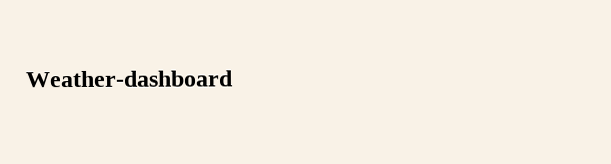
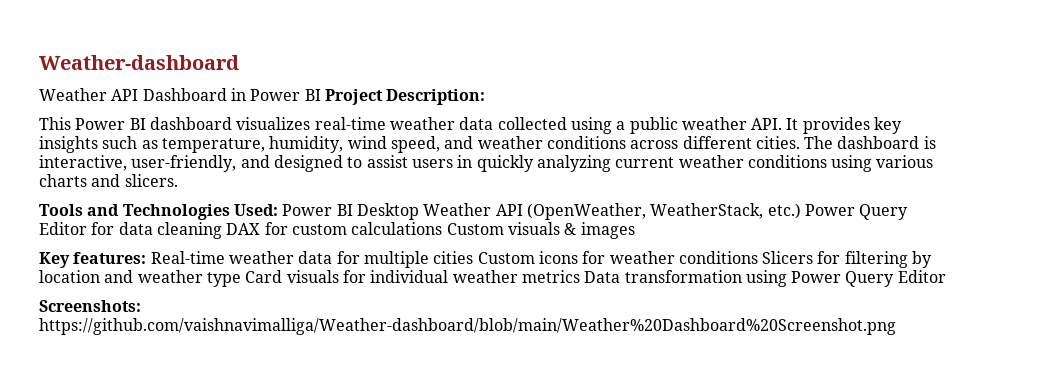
(234, 79) none -> [39,88,486,105] [39,117,903,134] [39,136,936,153] [39,155,934,172] [39,174,178,187] [39,203,909,220] [39,222,635,239] [39,251,933,268] [39,270,946,287] [39,300,141,312] [39,318,896,335] // Weather API Dashboard in Power BI Project Description: // This Power BI dashboard visualizes real-time weather data collected using a public weather API. It provides key insights such as temperature, humidity, wind speed, and weather conditions across different cities. The dashboard is interactive, user-friendly, and designed to assist users in quickly analyzing current weather conditions using various charts and slicers. // Tools and Technologies Used: Power BI Desktop Weather API (OpenWeather, WeatherStack, etc.) Power Query Editor for data cleaning DAX for custom calculations Custom visuals & images // Key features: Real-time weather data for multiple cities Custom icons for weather conditions Slicers for filtering by location and weather type Card visuals for individual weather metrics Data transformation using Power Query Editor // Screenshots: https://github.com/vaishnavimalliga/Weather-dashboard/blob/main/Weather%20Dashboard%20Screenshot.png

